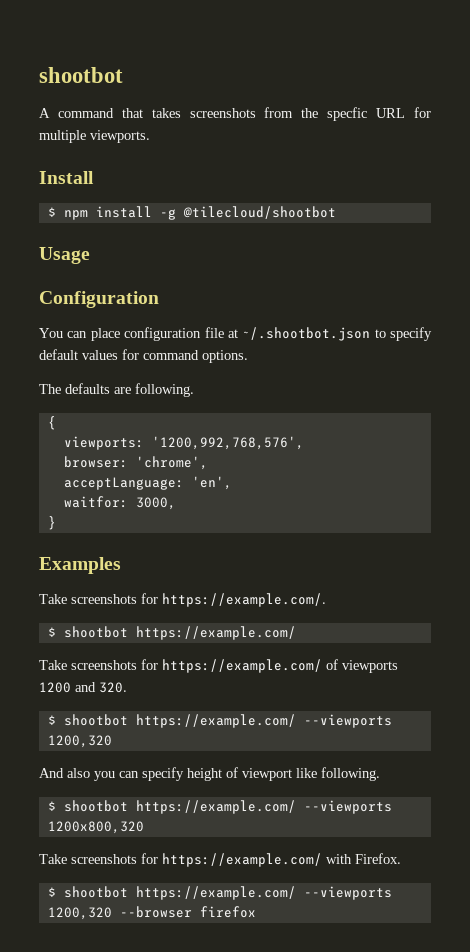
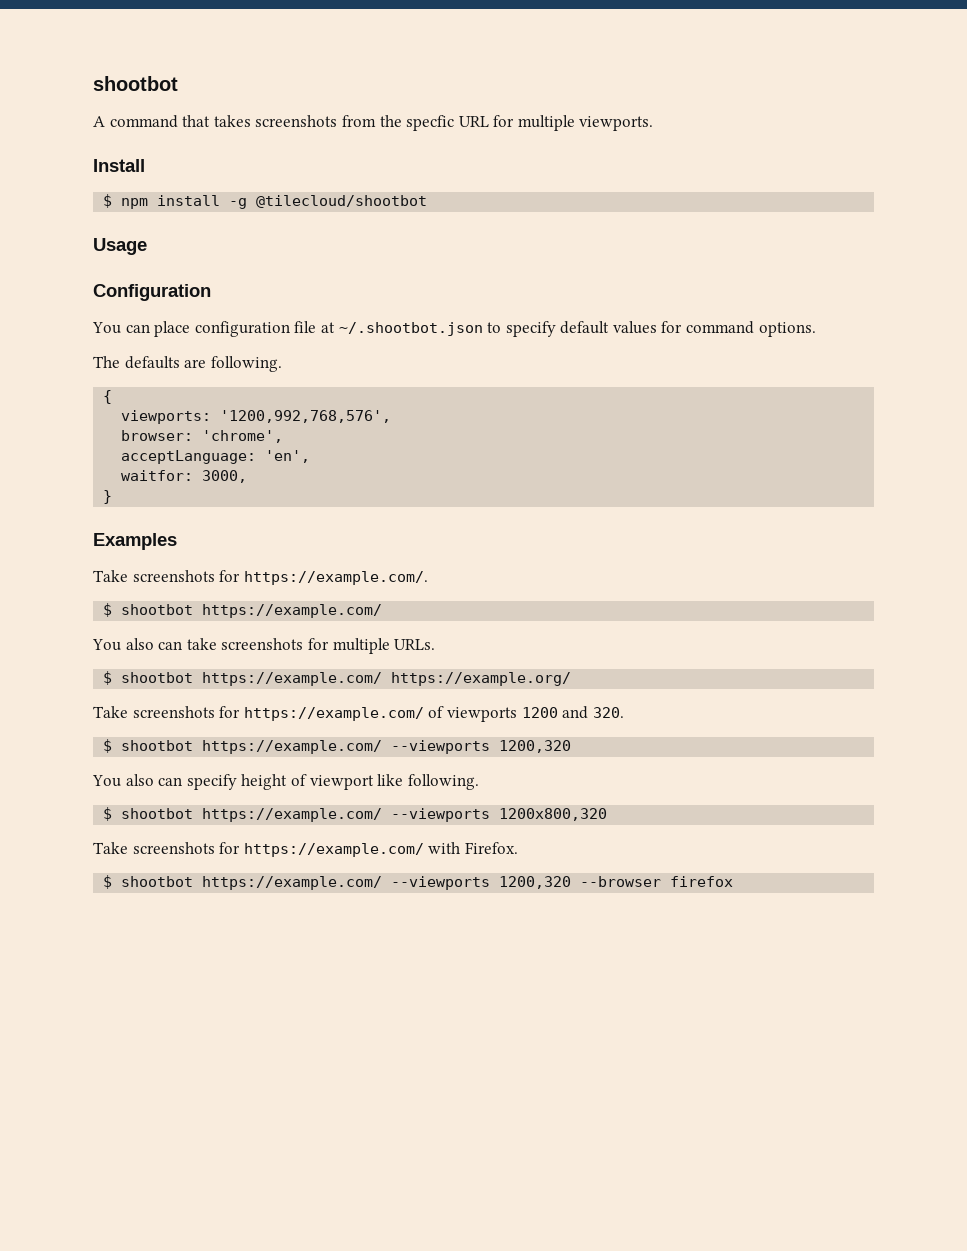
(296, 633) none -> [92,638,436,654] [103,671,572,686] // You also can take screenshots for multiple URLs. // $ shootbot https://example.com/ https://example.org/
[39,768,115,781] And also you -> [92,774,154,787] You also

